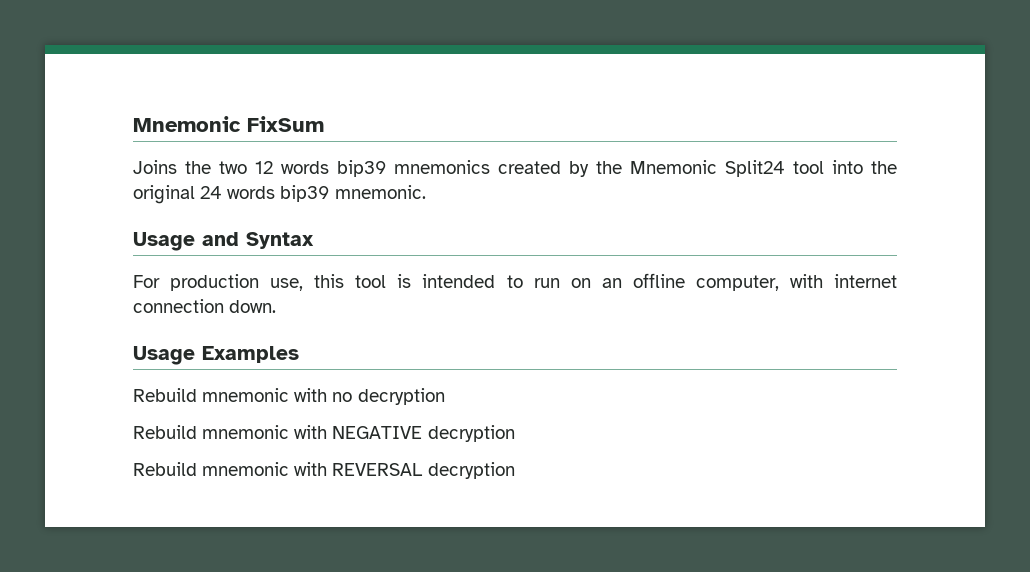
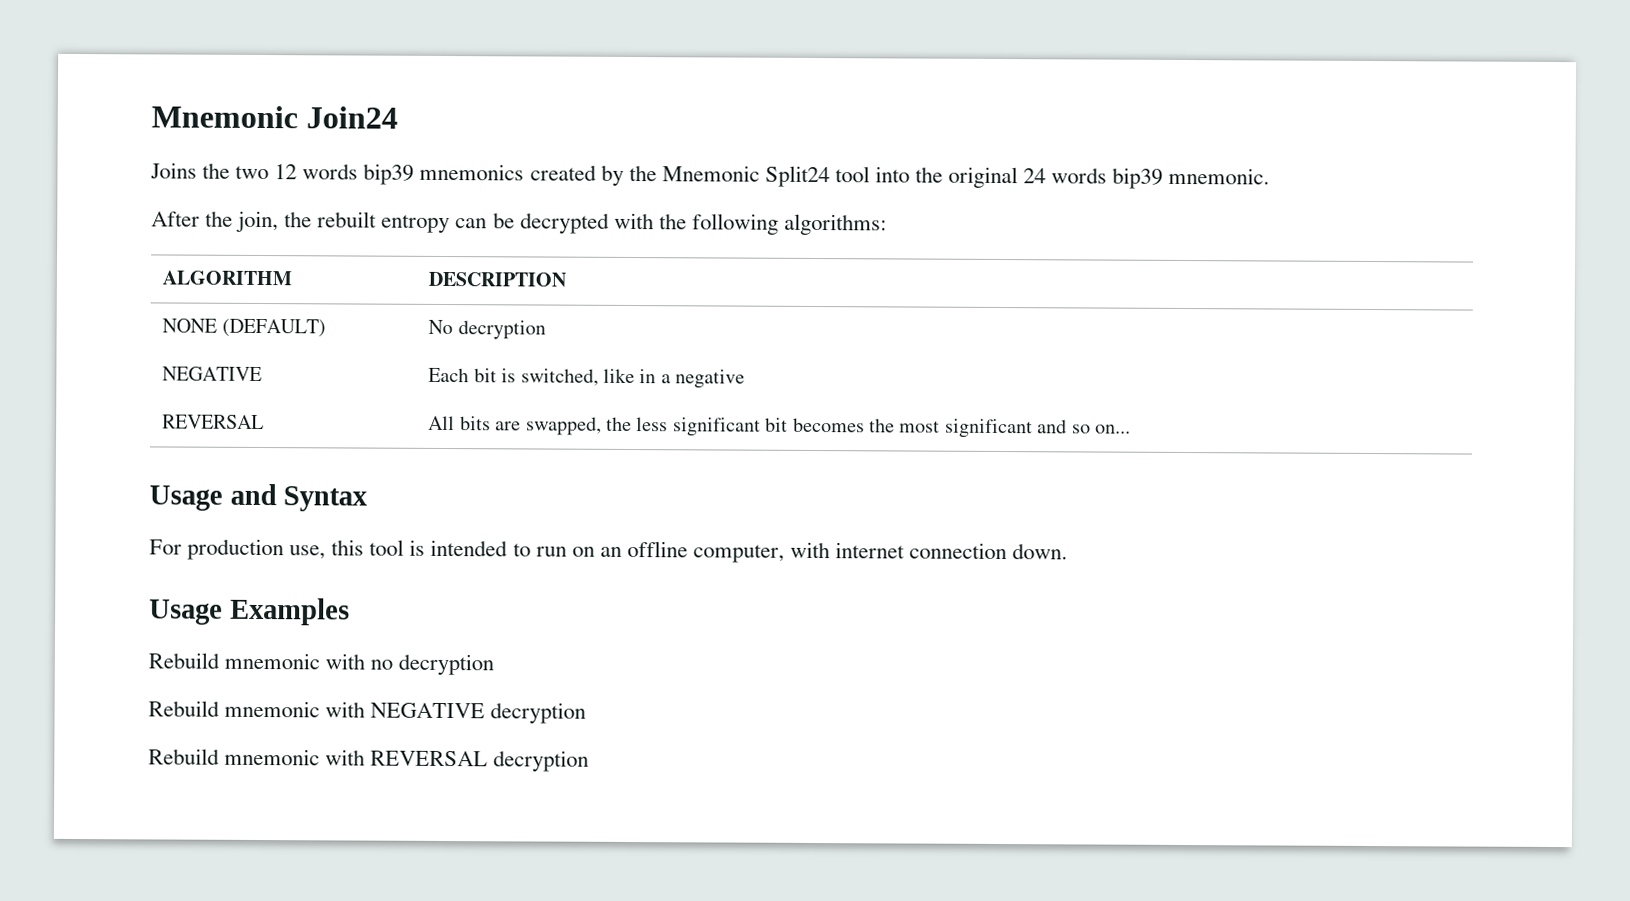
[133,116,324,132] Mnemonic FixSum -> [151,105,398,129] Mnemonic Join24
(426, 192) none -> [151,210,887,236] [162,270,293,286] [428,271,568,287] [162,318,326,338] [428,319,546,340] [162,366,263,382] [428,367,746,389] [162,414,265,430] [428,415,1131,439] // After the join, the rebuilt entropy can be decrypted with the following algorithms: // ALGORITHM | DESCRIPTION // NONE (DEFAULT) | No decryption // NEGATIVE | Each bit is switched, like in a negative // REVERSAL | All bits are swapped, the less significant bit becomes the most significant and so on...

